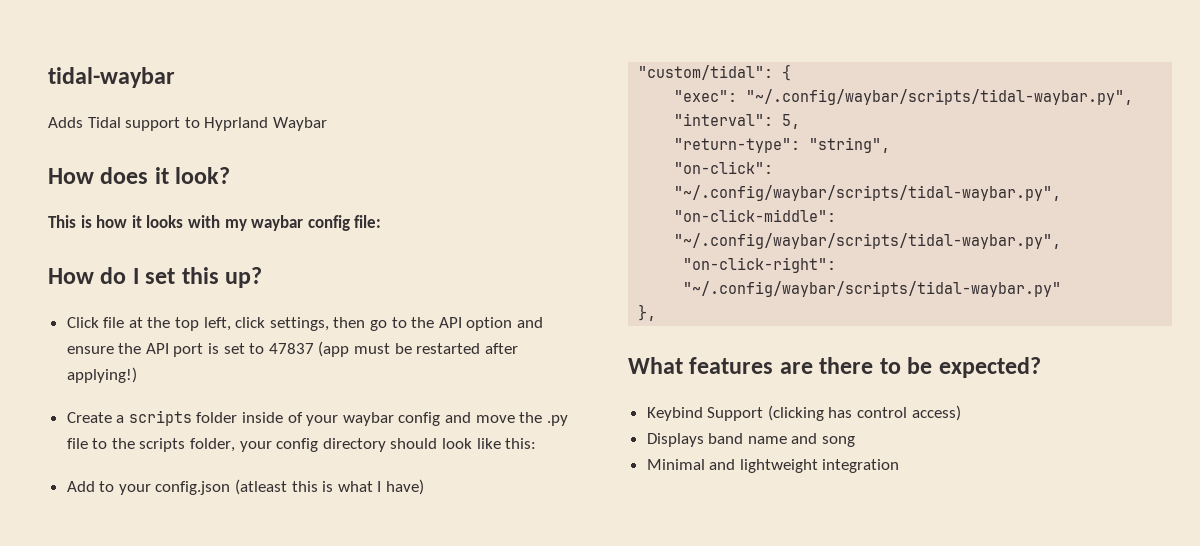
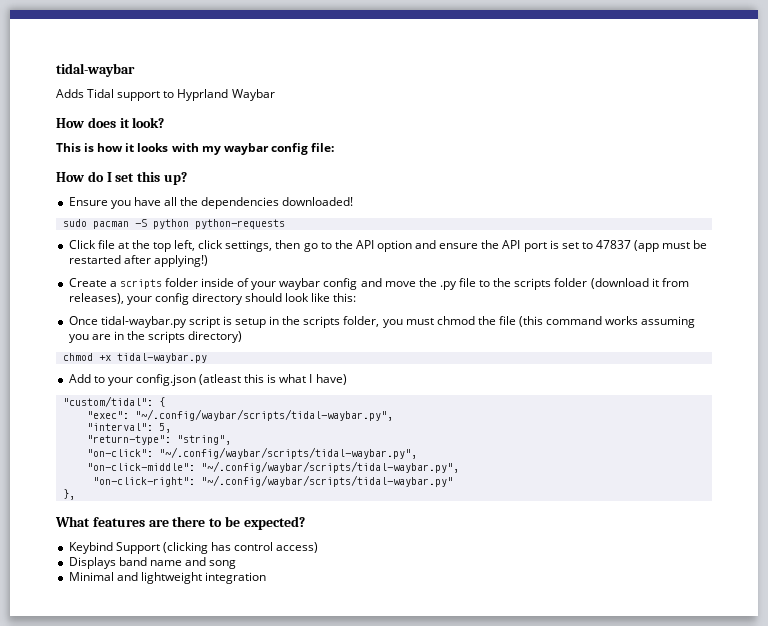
(263, 277) none -> [68,197,354,209] [62,219,285,229] // Ensure you have all the dependencies downloaded! // sudo pacman -S python python-requests
[190,438,236,452] folder, -> [554,278,689,289] [68,293,124,304] folder (download it from releases),
(537, 443) none -> [68,316,696,328] [68,331,243,343] [62,353,207,363] // Once tidal-waybar.py script is setup in the scripts folder, you must chmod the file (this command works assuming you are in the scripts directory) // chmod +x tidal-waybar.py

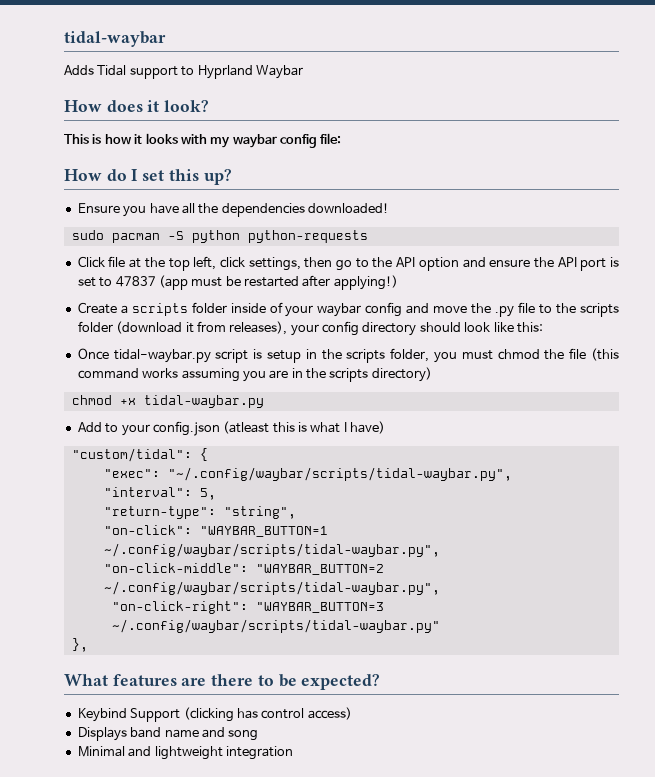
[158,447,417,459] "~/.config/waybar/scripts/tidal-waybar.py", -> [199,526,328,537] [103,543,440,557] "WAYBAR_BUTTON=1 ~/.config/waybar/scripts/tidal-waybar.py",
[200,461,459,473] "~/.config/waybar/scripts/tidal-waybar.py", -> [255,564,384,575] [103,581,440,595] "WAYBAR_BUTTON=2 ~/.config/waybar/scripts/tidal-waybar.py",
[200,475,453,487] "~/.config/waybar/scripts/tidal-waybar.py" -> [255,602,384,613] [111,619,440,633] "WAYBAR_BUTTON=3 ~/.config/waybar/scripts/tidal-waybar.py"

